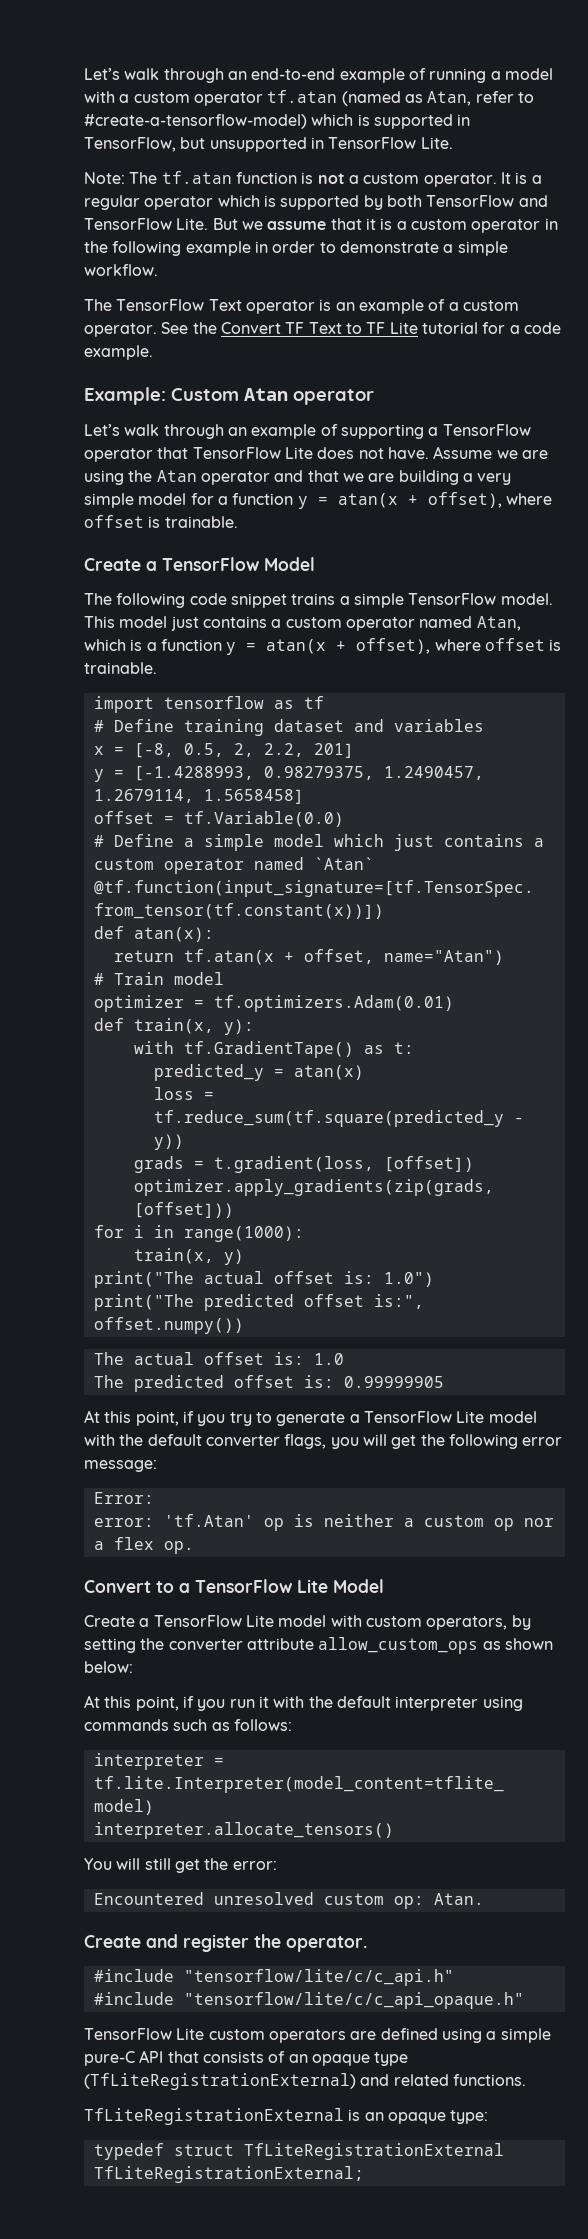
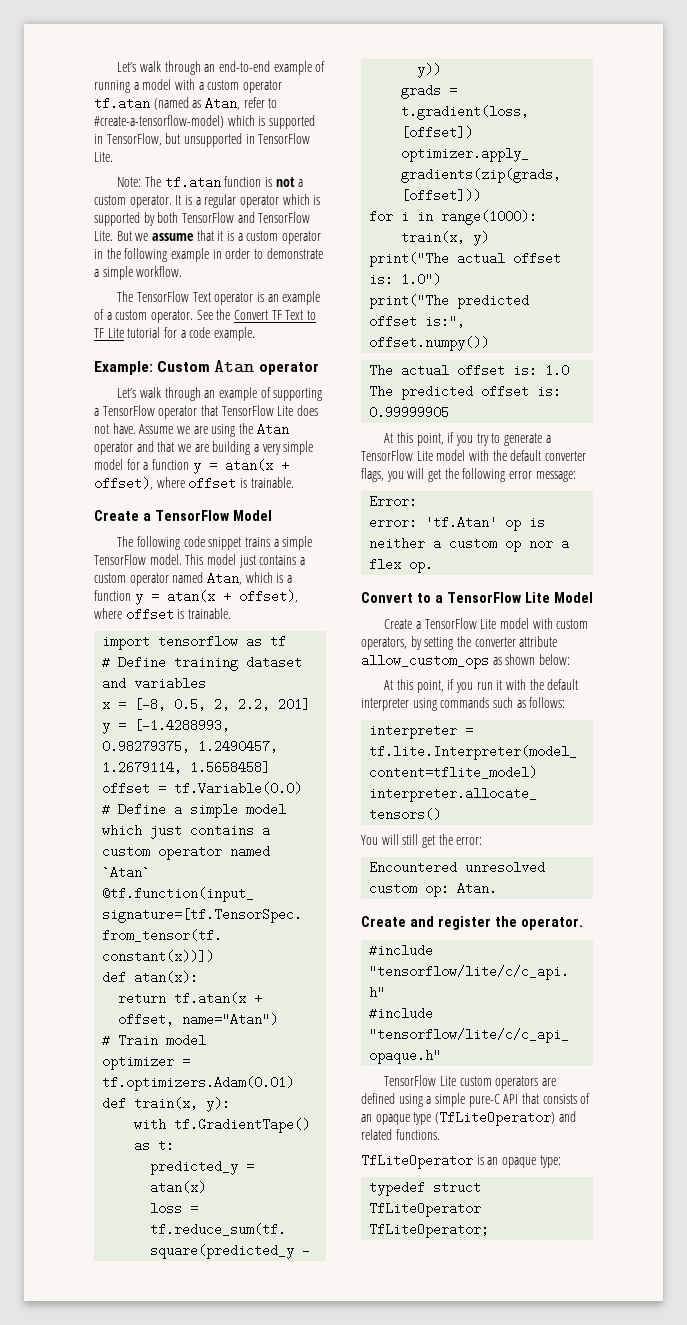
[84,2073,356,2090] (TfLiteRegistrationExternal) -> [434,1111,555,1126] (TfLiteOperator)
[84,2108,344,2125] TfLiteRegistrationExternal -> [361,1154,473,1169] TfLiteOperator
[243,2143,504,2160] [93,2166,364,2183] TfLiteRegistrationExternal TfLiteRegistrationExternal; -> [369,1202,482,1217] [369,1223,490,1238] TfLiteOperator TfLiteOperator;

